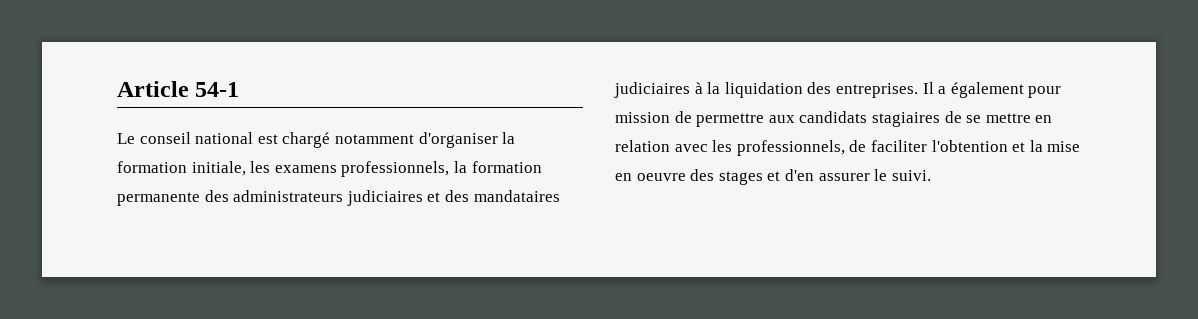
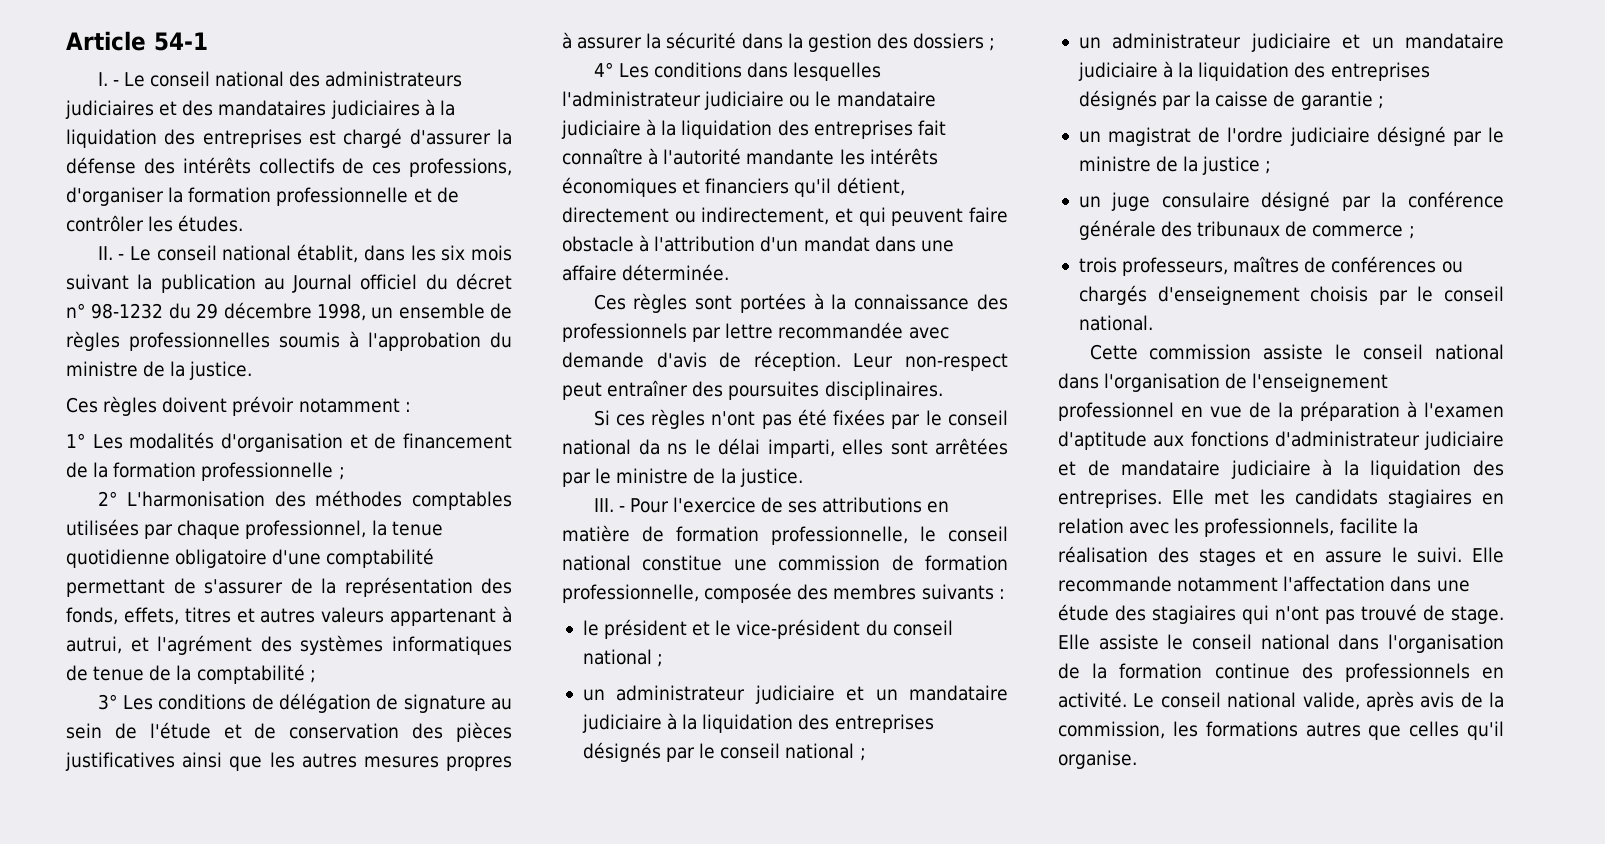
[117,132,516,148] [117,161,542,177] [117,192,200,206] Le conseil national est chargé notamment d'organiser la formation initiale, les examens professionnels, la formation permanente -> [97,71,285,87] I. - Le conseil national
[835,82,1062,98] [615,111,1031,127] entreprises. Il a également pour mission de permettre aux candidats stagiaires de se mettre -> [202,128,512,148] [66,157,512,177] [66,187,459,206] [66,215,244,232] [97,244,513,263] [66,273,512,293] [66,302,512,321] [66,331,512,351] [66,361,253,380] [66,396,411,416] [66,432,512,452] [66,462,345,481] [97,490,512,510] [66,519,443,539] [66,548,435,568] [66,577,512,597] [66,606,512,626] [66,635,512,655] [66,664,316,684] [97,693,512,713] [66,722,512,742] [65,752,513,771] [562,32,996,52] [593,62,882,81] [562,91,936,110] [561,119,946,139] [562,148,938,165] [562,177,905,197] [562,207,1009,226] [562,235,954,252] [562,264,730,281] [593,293,1008,313] [562,322,949,342] [562,351,1008,371] [562,380,943,400] [593,409,1009,429] [562,438,1008,458] [562,468,803,487] [593,497,950,513] [562,525,1008,545] [562,555,1008,571] [562,583,1005,603] [582,619,953,639] [582,649,664,667] [582,685,1008,704] [581,713,934,733] [582,742,866,762] [1078,33,1504,52] [1077,61,1430,81] [1078,90,1384,110] [1078,126,1504,146] [1078,156,1272,175] [1078,191,1504,211] [1078,220,1415,240] [1078,256,1463,276] [1078,285,1504,305] [1078,315,1153,331] [1089,344,1504,360] [1058,373,1389,392] [1058,401,1504,421] [1058,431,1504,450] [1058,459,1504,479] [1058,489,1472,508] entreprises est chargé d'assurer la défense des intérêts collectifs de ces professions, d'organiser la formation professionnelle et de contrôler les études. // II. - Le conseil national établit, dans les six mois suivant la publication au Journal officiel du décret n° 98-1232 du 29 décembre 1998, un ensemble de règles professionnelles soumis à l'approbation du ministre de la justice. // Ces règles doivent prévoir notamment : // 1° Les modalités d'organisation et de financement de la formation professionnelle ; // 2° L'harmonisation des méthodes comptables utilisées par chaque professionnel, la tenue quotidienne obligatoire d'une comptabilité permettant de s'assurer de la représentation des fonds, effets, titres et autres valeurs appartenant à autrui, et l'agrément des systèmes informatiques de tenue de la comptabilité ; // 3° Les conditions de délégation de signature au sein de l'étude et de conservation des pièces justificatives ainsi que les autres mesures propres à assurer la sécurité dans la gestion des dossiers ; // 4° Les conditions dans lesquelles l'administrateur judiciaire ou le mandataire judiciaire à la liquidation des entreprises fait connaître à l'autorité mandante les intérêts économiques et financiers qu'il détient, directement ou indirectement, et qui peuvent faire obstacle à l'attribution d'un mandat dans une affaire déterminée. // Ces règles sont portées à la connaissance des professionnels par lettre recommandée avec demande d'avis de réception. Leur non-respect peut entraîner des poursuites disciplinaires. // Si ces règles n'ont pas été fixées par le conseil national da ns le délai imparti, elles sont arrêtées par le ministre de la justice. // III. - Pour l'exercice de ses attributions en matière de formation professionnelle, le conseil national constitue une commission de formation professionnelle, composée des membres suivants : // le président et le vice-président du conseil national ; // un administrateur judiciaire et un mandataire judiciaire à la liquidation des entreprises désignés par le conseil national ; // un administrateur judiciaire et un mandataire judiciaire à la liquidation des entreprises désignés par la caisse de garantie ; // un magistrat de l'ordre judiciaire désigné par le ministre de la justice ; // un juge consulaire désigné par la conférence générale des tribunaux de commerce ; // trois professeurs, maîtres de conférences ou chargés d'enseignement choisis par le conseil national. // Cette commission assiste le conseil national dans l'organisation de l'enseignement professionnel en vue de la préparation à l'examen d'aptitude aux fonctions d'administrateur judiciaire et de mandataire judiciaire à la liquidation des entreprises. Elle met les candidats stagiaires
[849,140,1081,152] [615,169,931,185] de faciliter l'obtention et la mise en oeuvre des stages et d'en assurer le suivi. -> [1339,518,1418,534] [1058,546,1504,566] [1058,576,1470,592] [1058,604,1504,624] [1058,634,1504,653] [1058,663,1504,682] [1058,691,1504,711] [1058,721,1504,740] [1058,750,1137,769] facilite la réalisation des stages et en assure le suivi. Elle recommande notamment l'affectation dans une étude des stagiaires qui n'ont pas trouvé de stage. Elle assiste le conseil national dans l'organisation de la formation continue des professionnels en activité. Le conseil national valide, après avis de la commission, les formations autres que celles qu'il organise.

